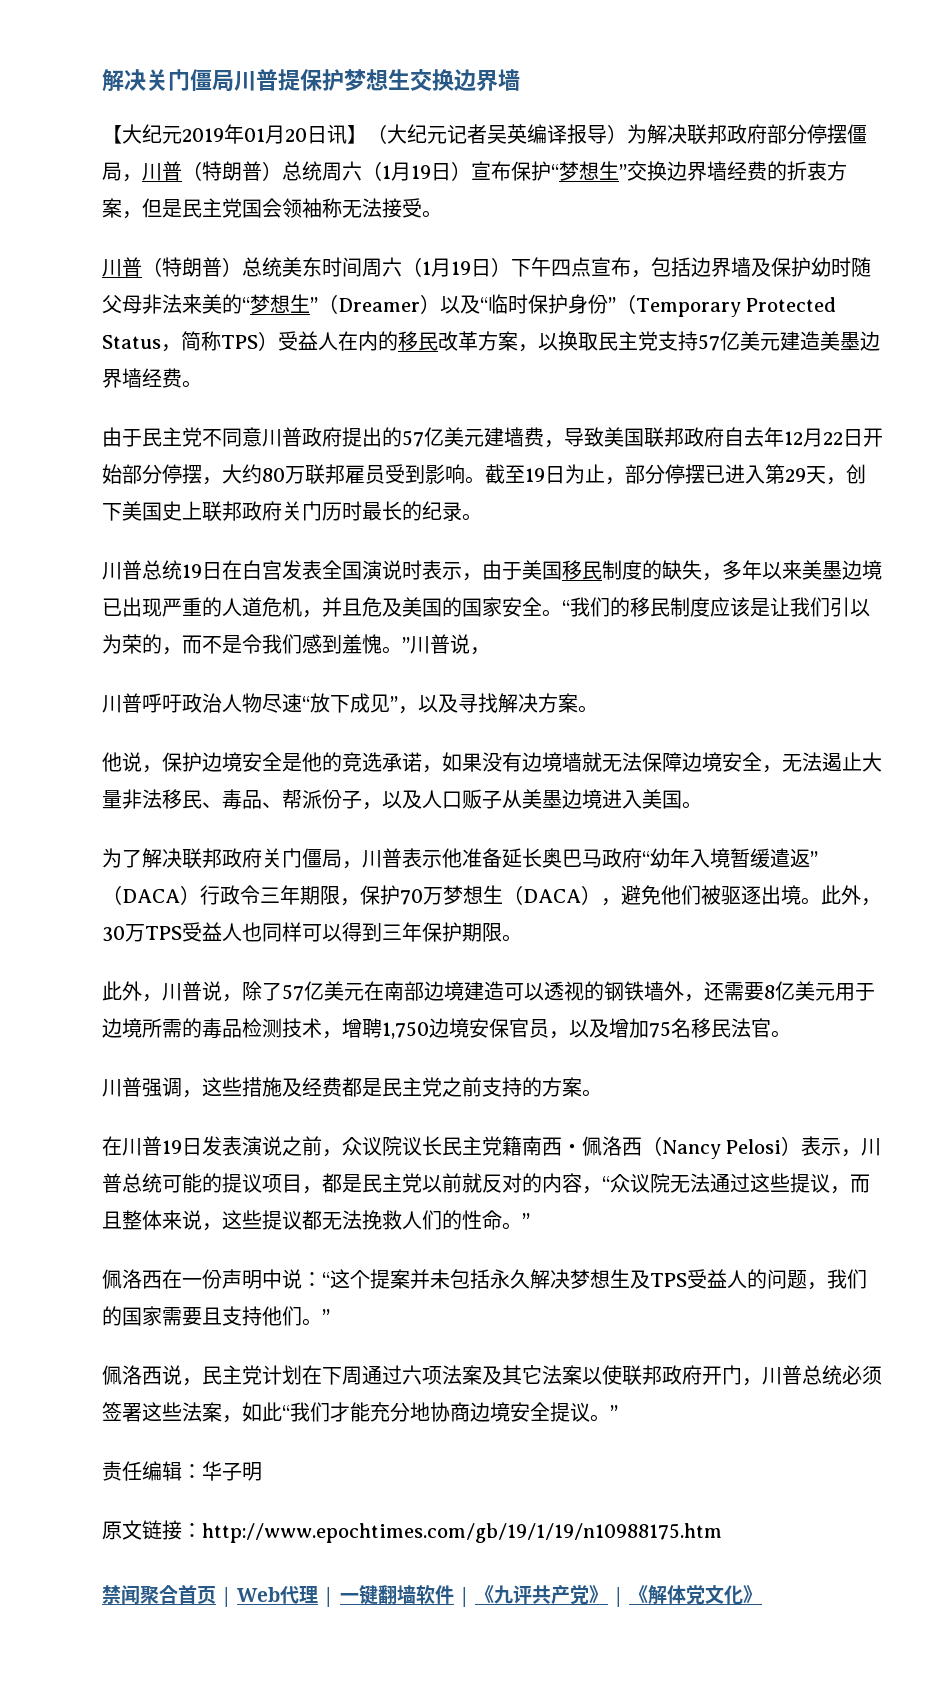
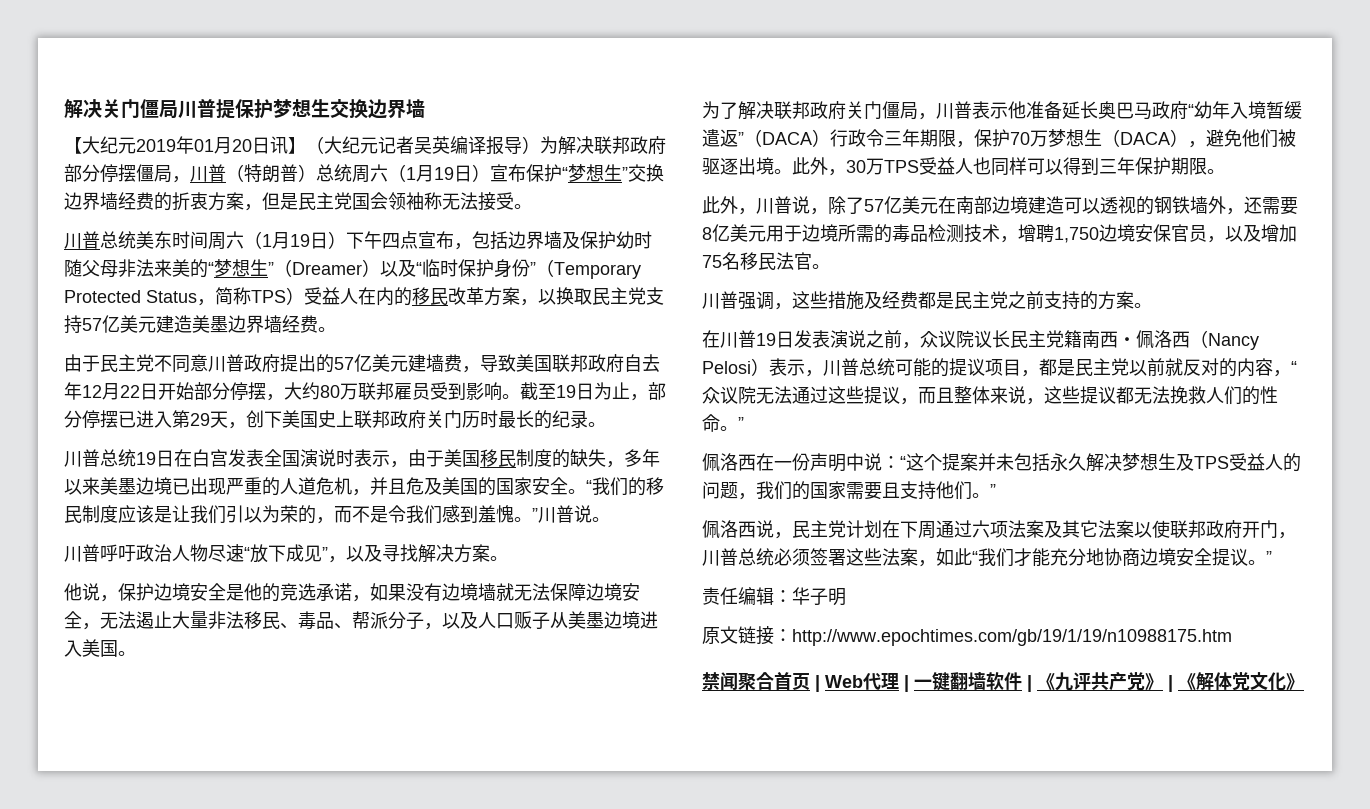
[142,257,242,277] （特朗普） -> (100, 240) none
[470,647,490,655] ， -> [592,517,610,522] 。
[322,789,342,809] 份 -> [388,611,406,629] 分

